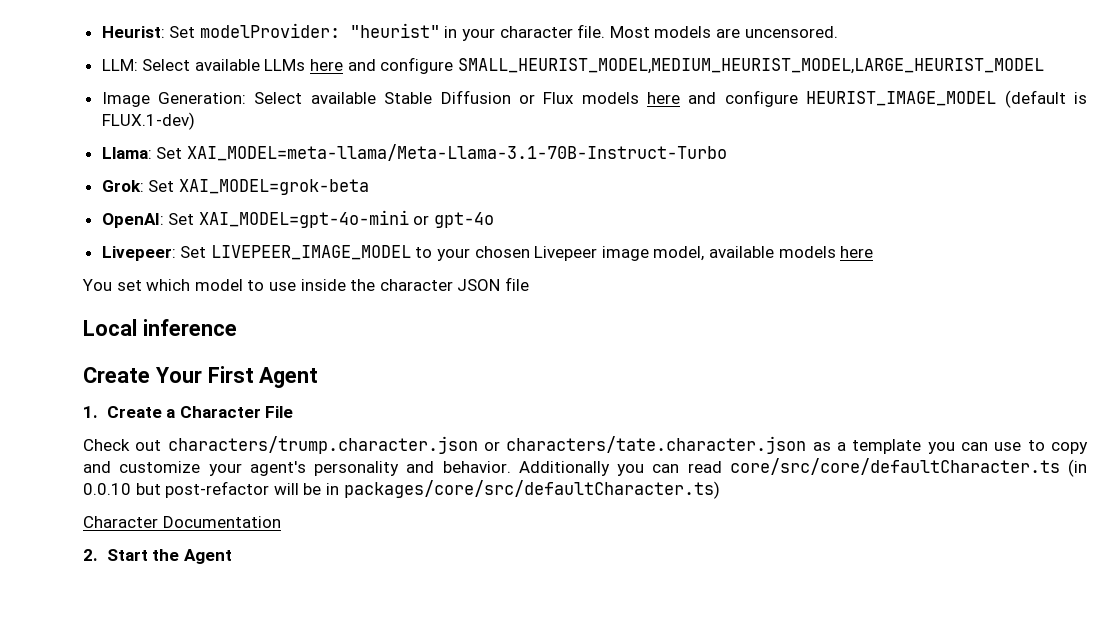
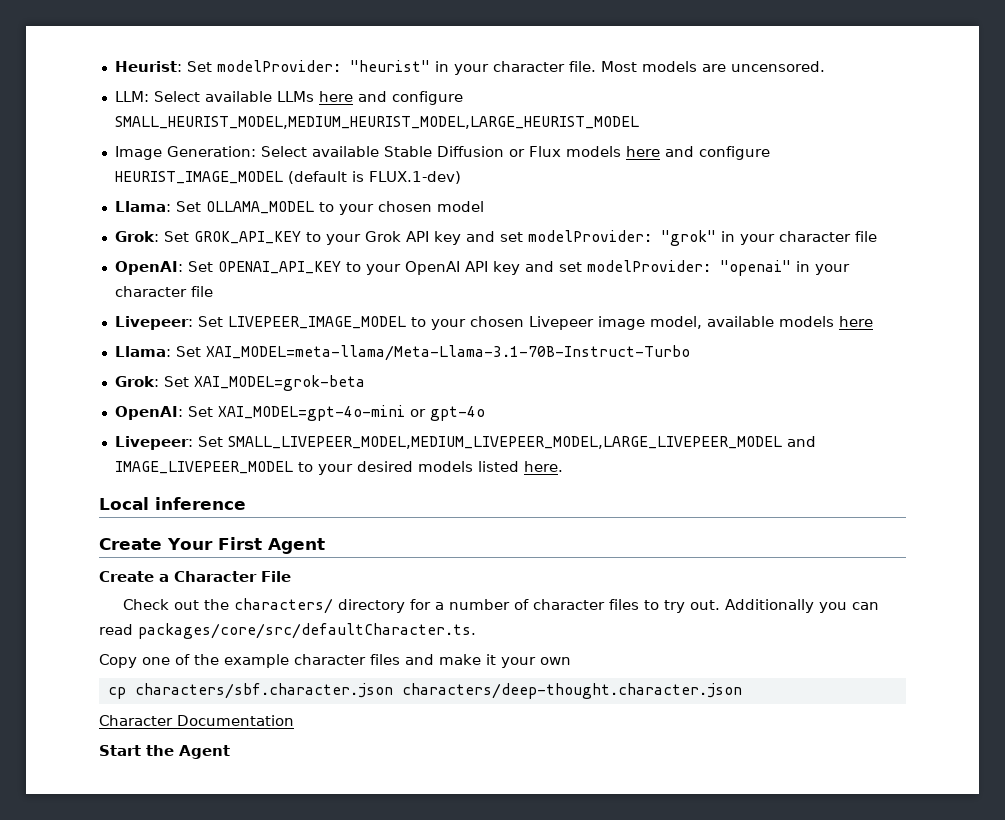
(195, 121) none -> [114,201,484,215] [114,230,877,246] [114,260,850,276] [114,286,213,297] [114,316,873,330] // Llama: Set OLLAMA_MODEL to your chosen model // Grok: Set GROK_API_KEY to your Grok API key and set modelProvider: "grok" in your character file // OpenAI: Set OPENAI_API_KEY to your OpenAI API key and set modelProvider: "openai" in your character file // Livepeer: Set LIVEPEER_IMAGE_MODEL to your chosen Livepeer image model, available models here
[210,245,874,261] [82,277,529,291] LIVEPEER_IMAGE_MODEL to your chosen Livepeer image model, available models here // You set which model to use inside the character JSON file -> [227,436,816,449] [114,461,563,475] SMALL_LIVEPEER_MODEL,MEDIUM_LIVEPEER_MODEL,LARGE_LIVEPEER_MODEL and IMAGE_LIVEPEER_MODEL to your desired models listed here.
[83,406,98,418] 1. -> (325, 546) none
[167,436,1089,454] [83,458,1087,477] [83,480,720,499] characters/trump.character.json or characters/tate.character.json as a template you can use to copy and customize your agent's personality and behavior. Additionally you can read core/src/core/defaultCharacter.ts (in 0.0.10 but post-refactor will be in packages/core/src/defaultCharacter.ts) -> [204,598,880,614] [99,623,476,639] [99,654,571,668] [107,683,742,699] the characters/ directory for a number of character files to try out. Additionally you can read packages/core/src/defaultCharacter.ts. // Copy one of the example character files and make it your own // cp characters/sbf.character.json characters/deep-thought.character.json
[83,549,98,561] 2. -> (294, 720) none

